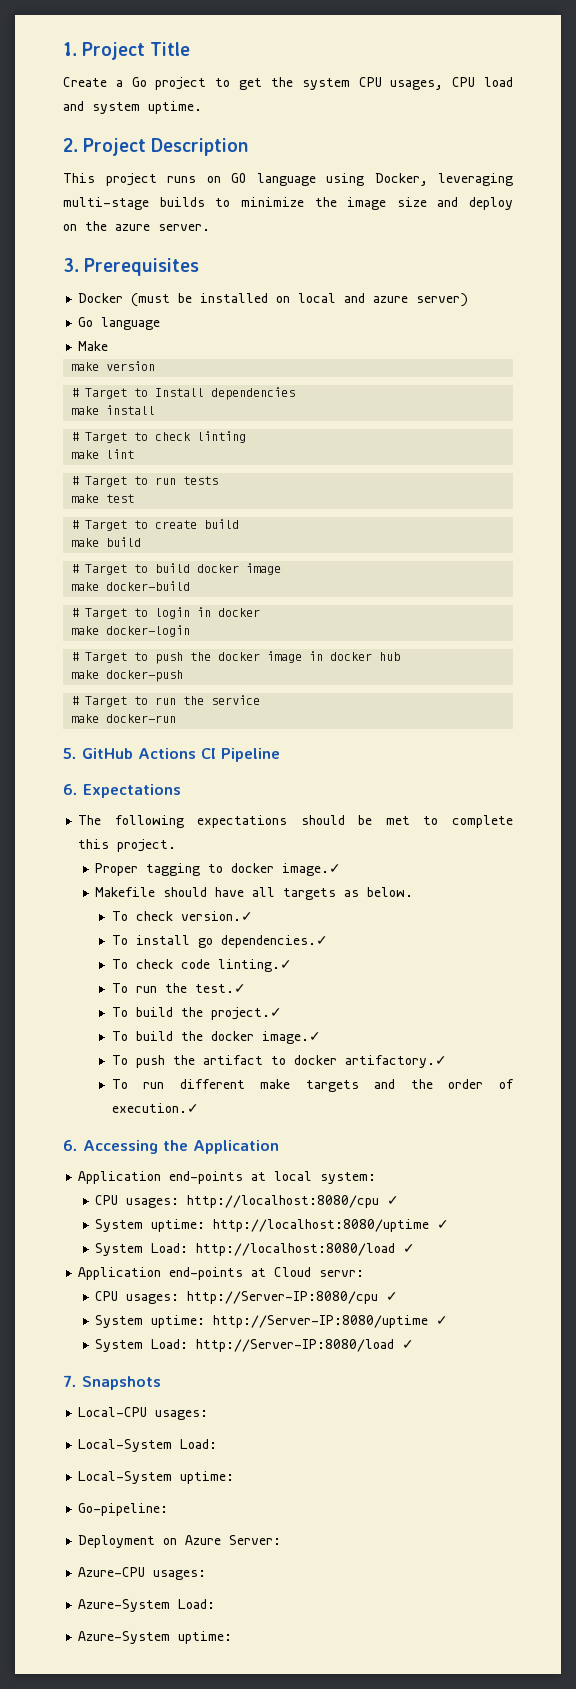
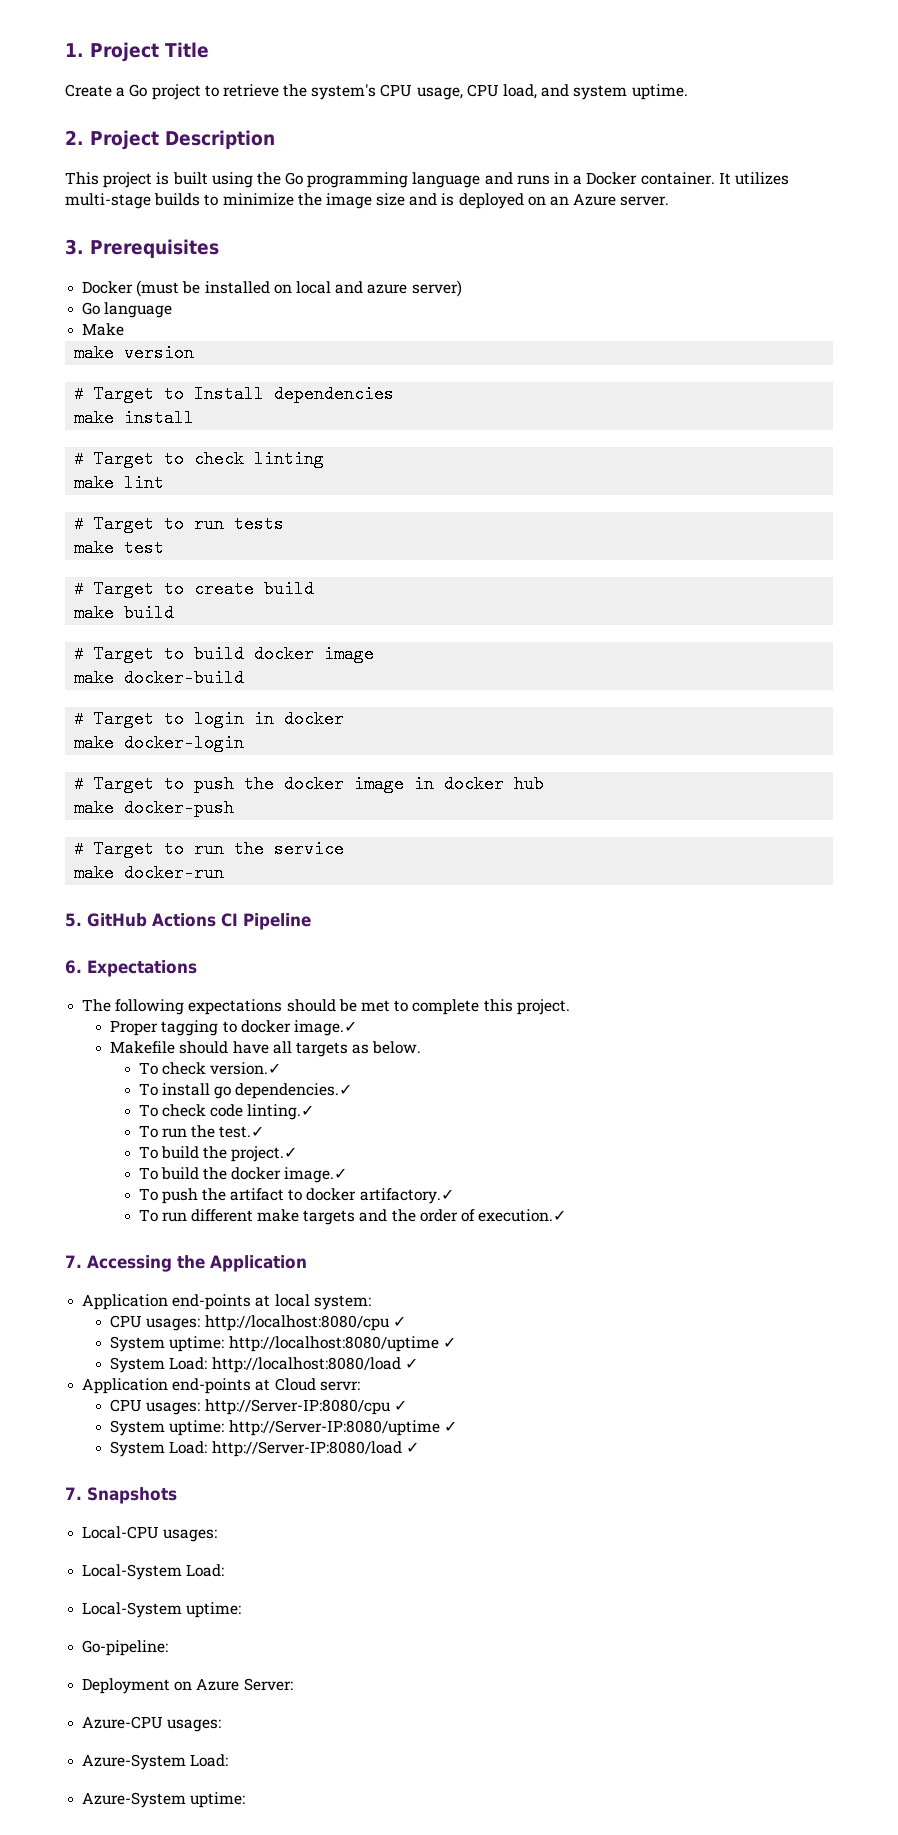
[239,77,513,90] get the system CPU usages, CPU load -> [222,84,538,100] retrieve the system's CPU usage, CPU load,
[167,173,513,186] runs on GO language using Docker, leveraging -> [156,172,789,188] is built using the Go programming language and runs in a Docker container. It utilizes
[469,197,513,210] [63,221,150,231] deploy on the azure -> [441,193,617,209] is deployed on an Azure
[63,1140,78,1151] 6. -> [65,1255,82,1268] 7.

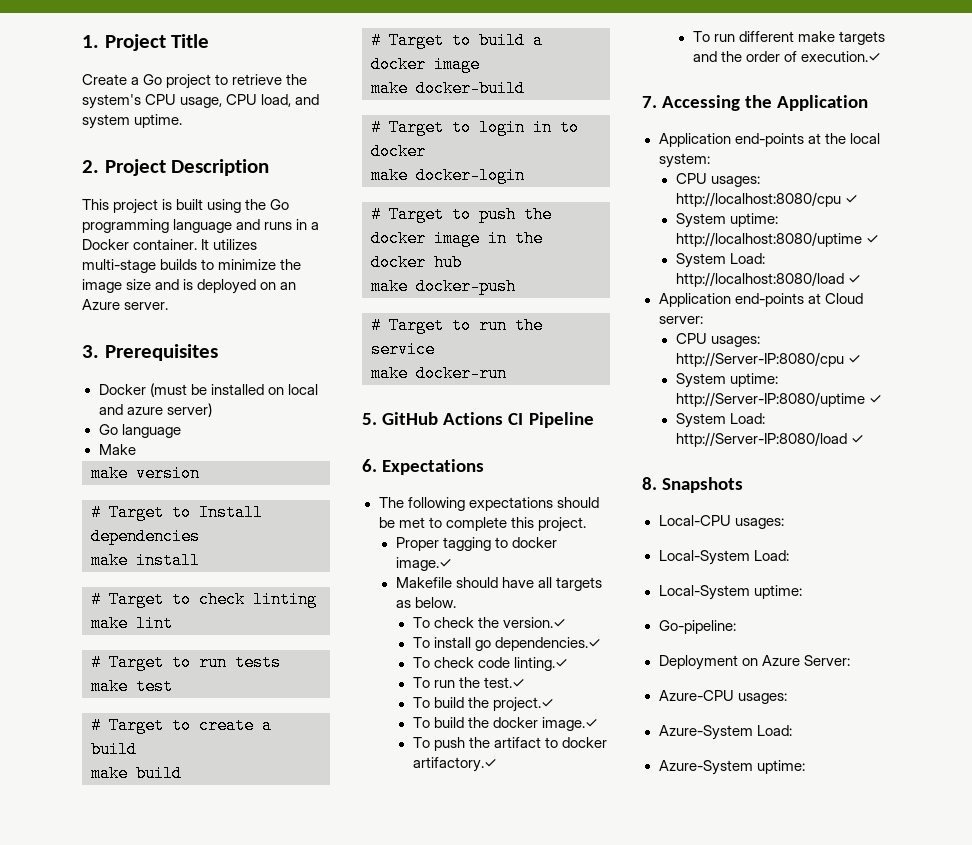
(255, 589) none -> [262,717,272,734] a
(245, 654) none -> [533,32,543,49] a
(275, 719) none -> [560,119,579,136] to
(435, 784) none -> [515,230,543,247] the
(206, 1068) none -> [477,617,499,628] the
(271, 1301) none -> [824,133,846,144] the
[319,1381,360,1391] servr: -> [658,316,703,324] server:
[65,1487,82,1500] 7. -> [642,477,657,490] 8.

